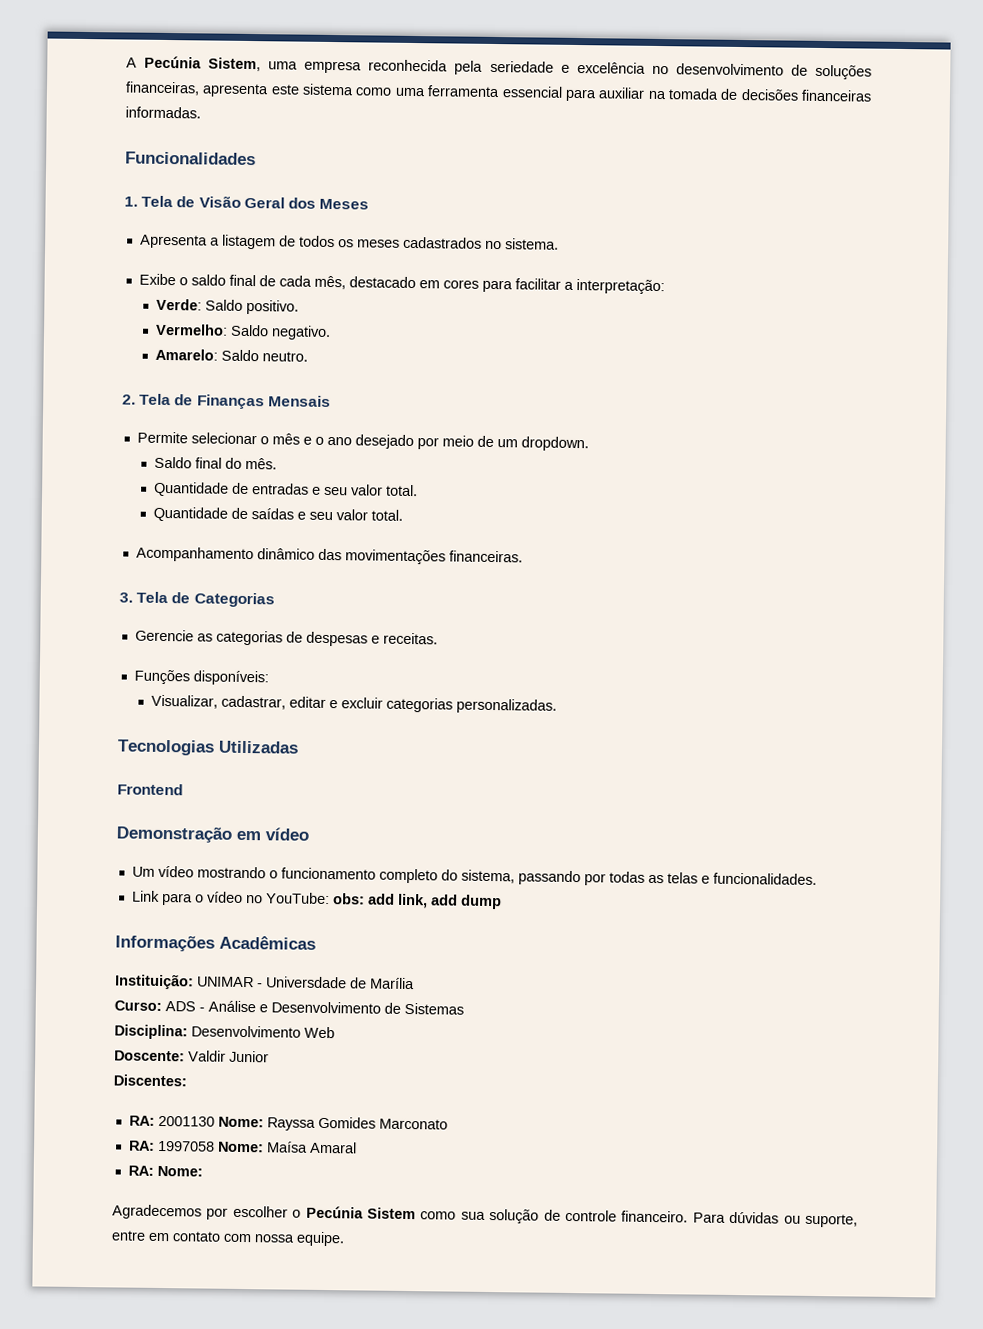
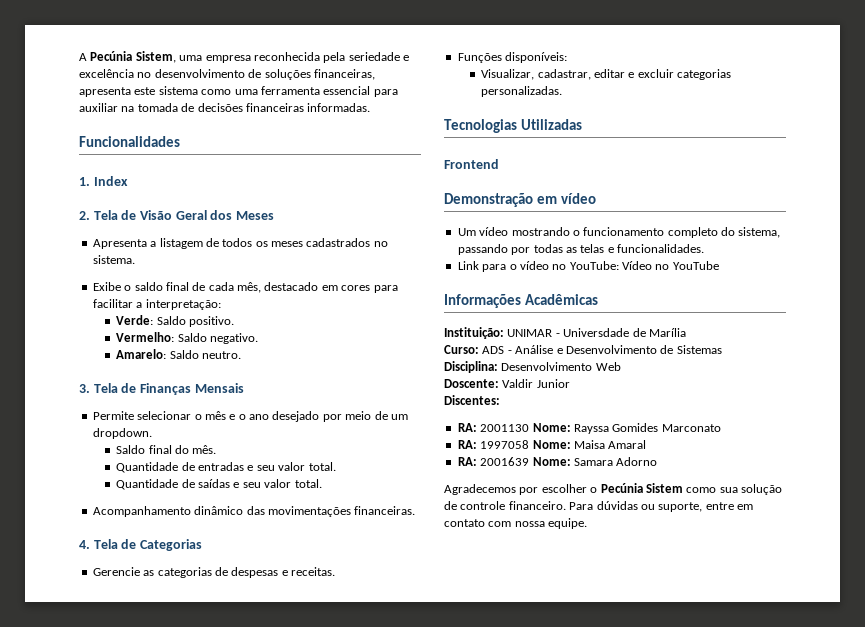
(138, 201) none -> [93,176,128,186] [79,211,90,220] Index // 2.
[122,394,136,405] 2. -> [79,384,90,393] 3.
[119,592,133,603] 3. -> [79,540,90,549] 4.
[332,893,502,910] obs: add link, add dump -> [622,261,719,270] Vídeo no YouTube
[266,1141,308,1153] Maísa -> [573,440,605,449] Maisa
[156,1165,203,1177] Nome: -> [480,457,658,466] 2001639 Nome: Samara Adorno

